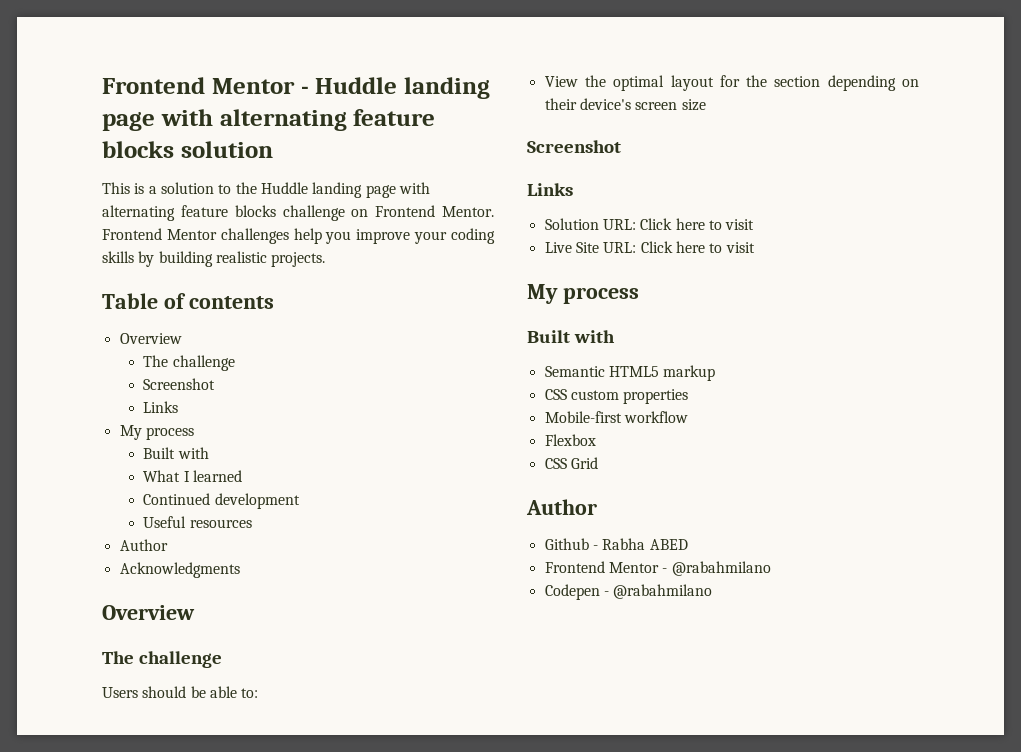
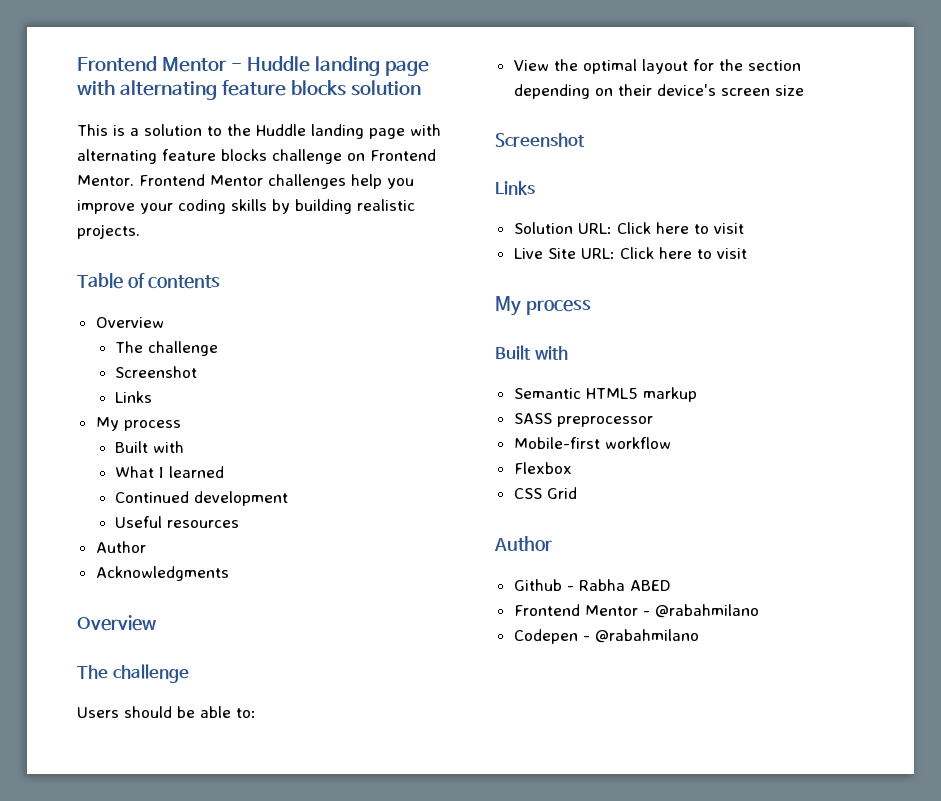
[544,389,689,404] CSS custom properties -> [513,413,653,427] SASS preprocessor

